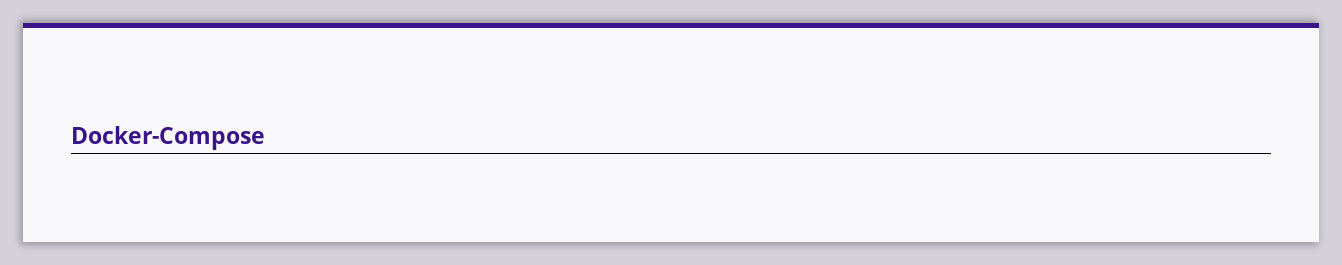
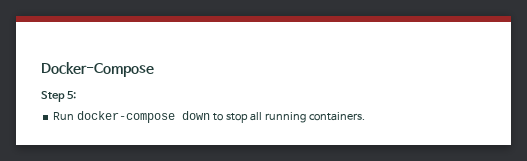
(265, 138) none -> [41,91,76,102] [53,111,365,123] // Step 5: // Run docker-compose down to stop all running containers.

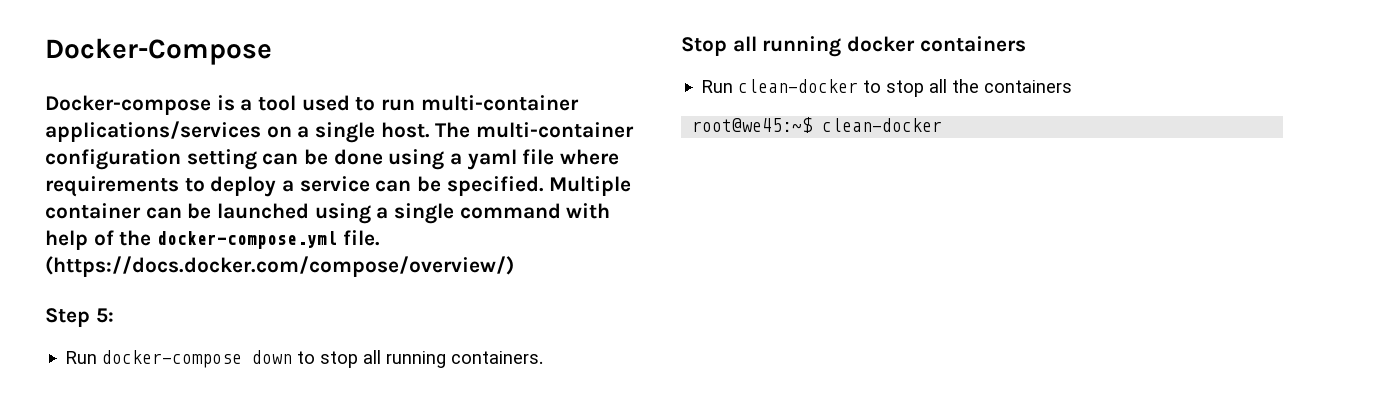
(154, 69) none -> [45,95,579,115] [45,121,635,143] [45,149,620,170] [45,176,632,197] [45,203,611,224] [45,230,380,250] [45,256,514,277] // Docker-compose is a tool used to run multi-container applications/services on a single host. The multi-container configuration setting can be done using a yaml file where requirements to deploy a service can be specified. Multiple container can be launched using a single command with help of the docker-compose.yml file. (https://docs.docker.com/compose/overview/)
(365, 116) none -> [681,36,1026,57] [701,79,1073,97] [692,117,943,133] // Stop all running docker containers // Run clean-docker to stop all the containers // root@we45:~$ clean-docker

